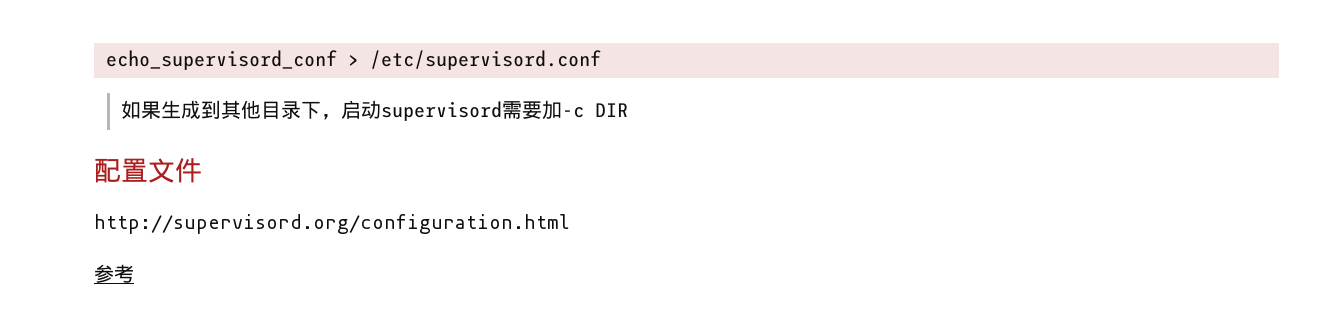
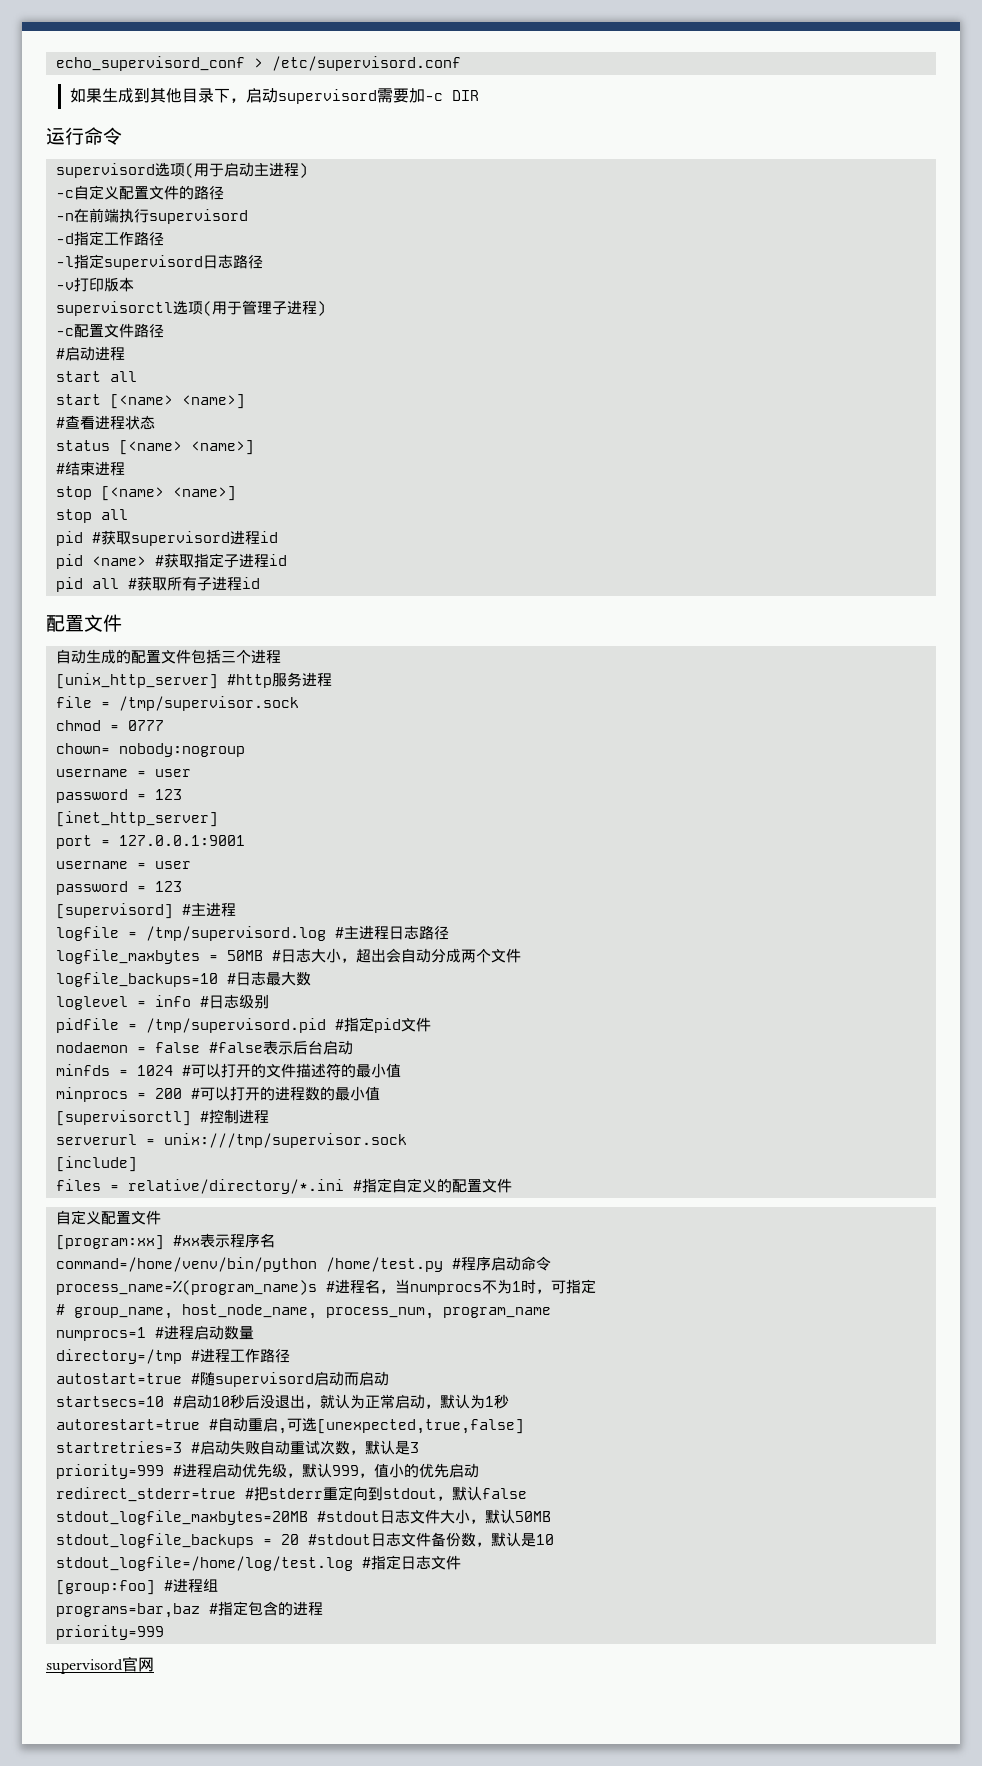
[94,158,202,183] [94,214,570,234] [94,264,134,283] 配置文件 // http://supervisord.org/configuration.html // 参考 -> [46,127,122,145] [55,162,308,178] [55,185,224,200] [55,208,248,224] [55,231,164,246] [55,254,263,270] [55,277,134,292] [55,300,326,316] [55,323,164,338] [55,346,125,361] [55,371,137,382] [55,394,245,409] [55,415,155,430] [55,440,254,455] [55,461,125,476] [55,486,236,501] [55,509,128,523] [55,530,278,546] [55,553,287,569] [55,576,260,592] [46,614,122,632] [55,649,281,664] [55,672,332,689] [55,696,299,711] [55,720,164,731] [55,743,245,757] [55,769,191,777] [55,789,182,803] [55,811,218,827] [55,835,245,849] [55,861,191,869] [55,881,182,895] [55,902,236,919] [55,925,449,941] [55,948,521,964] [55,971,311,987] [55,994,269,1010] [55,1017,431,1033] [55,1040,353,1055] [55,1063,401,1078] [55,1086,380,1102] [55,1109,269,1126] [55,1133,407,1148] [55,1156,137,1172] [55,1178,512,1194] [55,1210,161,1225] [55,1233,275,1250] [55,1256,551,1272] [55,1279,596,1295] [55,1304,551,1319] [55,1325,254,1341] [55,1348,290,1364] [55,1371,389,1387] [55,1394,509,1409] [55,1417,524,1434] [55,1440,419,1455] [55,1463,479,1479] [55,1486,527,1502] [55,1509,551,1525] [55,1532,554,1548] [55,1555,461,1571] [55,1578,218,1595] [55,1601,323,1618] [55,1625,164,1640] [46,1656,154,1674] 运行命令 // supervisord选项(用于启动主进程) // -c自定义配置文件的路径 // -n在前端执行supervisord // -d指定工作路径 // -l指定supervisord日志路径 // -v打印版本 // supervisorctl选项(用于管理子进程) // -c配置文件路径 // #启动进程 // start all // start [<name> <name>] // #查看进程状态 // status [<name> <name>] // #结束进程 // stop [<name> <name>] // stop all // pid #获取supervisord进程id // pid <name> #获取指定子进程id // pid all #获取所有子进程id // 配置文件 // 自动生成的配置文件包括三个进程 // [unix_http_server] #http服务进程 // file = /tmp/supervisor.sock // chmod = 0777 // chown= nobody:nogroup // username = user // password = 123 // [inet_http_server] // port = 127.0.0.1:9001 // username = user // password = 123 // [supervisord] #主进程 // logfile = /tmp/supervisord.log #主进程日志路径 // logfile_maxbytes = 50MB #日志大小，超出会自动分成两个文件 // logfile_backups=10 #日志最大数 // loglevel = info #日志级别 // pidfile = /tmp/supervisord.pid #指定pid文件 // nodaemon = false #false表示后台启动 // minfds = 1024 #可以打开的文件描述符的最小值 // minprocs = 200 #可以打开的进程数的最小值 // [supervisorctl] #控制进程 // serverurl = unix:///tmp/supervisor.sock // [include] // files = relative/directory/*.ini #指定自定义的配置文件 // 自定义配置文件 // [program:xx] #xx表示程序名 // command=/home/venv/bin/python /home/test.py #程序启动命令 // process_name=%(program_name)s #进程名，当numprocs不为1时，可指定 // # group_name, host_node_name, process_num, program_name // numprocs=1 #进程启动数量 // directory=/tmp #进程工作路径 // autostart=true #随supervisord启动而启动 // startsecs=10 #启动10秒后没退出，就认为正常启动，默认为1秒 // autorestart=true #自动重启,可选[unexpected,true,false] // startretries=3 #启动失败自动重试次数，默认是3 // priority=999 #进程启动优先级，默认999，值小的优先启动 // redirect_stderr=true #把stderr重定向到stdout，默认false // stdout_logfile_maxbytes=20MB #stdout日志文件大小，默认50MB // stdout_logfile_backups = 20 #stdout日志文件备份数，默认是10 // stdout_logfile=/home/log/test.log #指定日志文件 // [group:foo] #进程组 // programs=bar,baz #指定包含的进程 // priority=999 // supervisord官网

